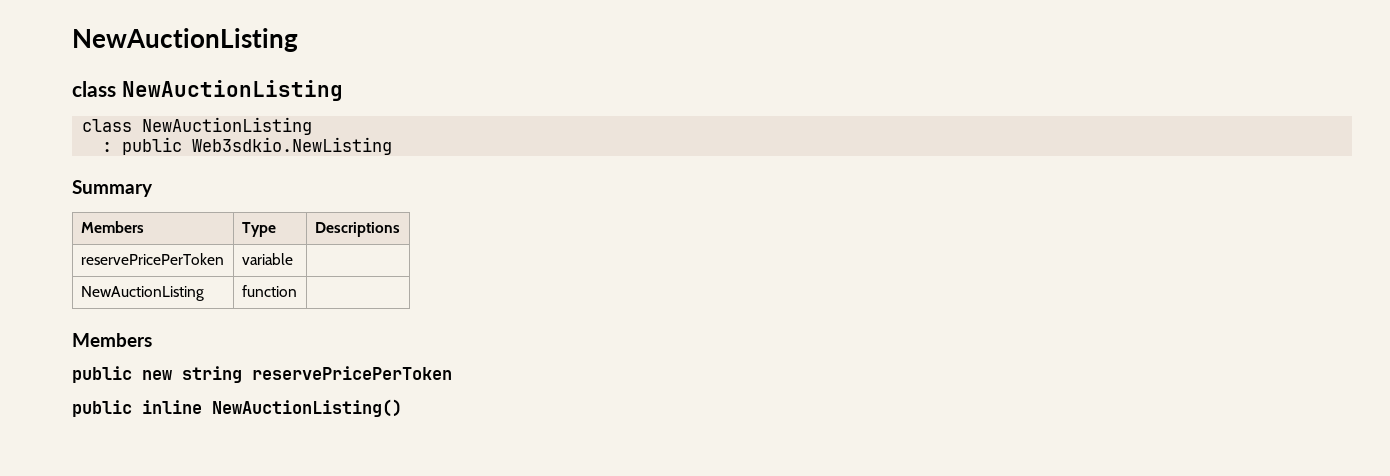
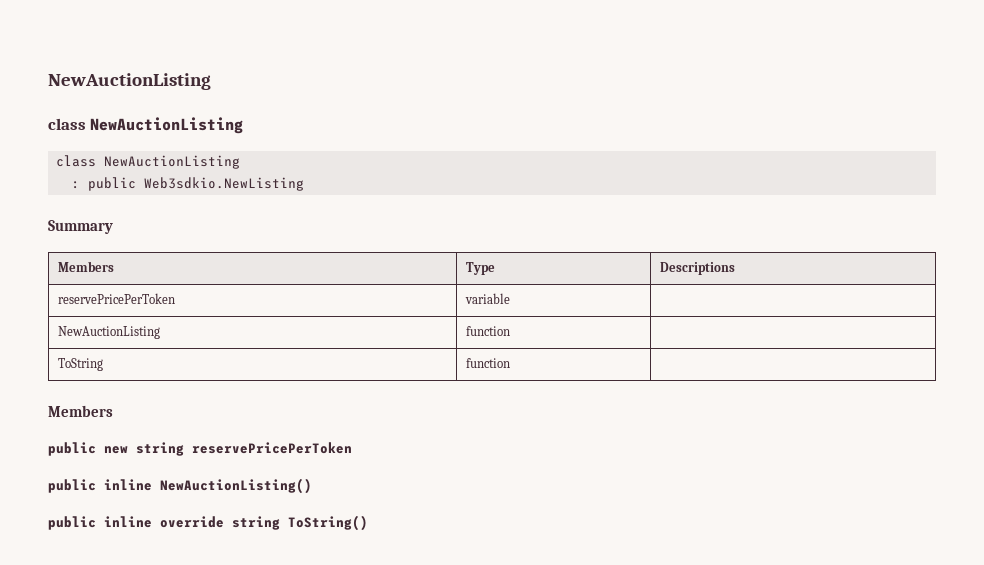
(297, 291) none -> [58,358,104,371] [466,358,511,368] // ToString | function |
(402, 408) none -> [48,515,368,531] // public inline override string ToString()

